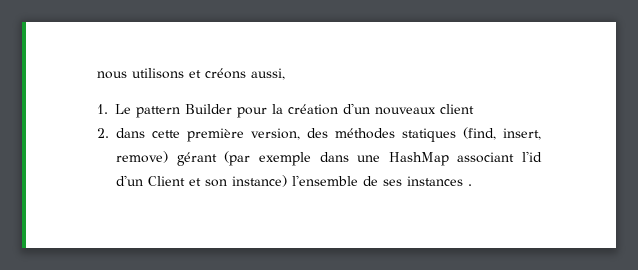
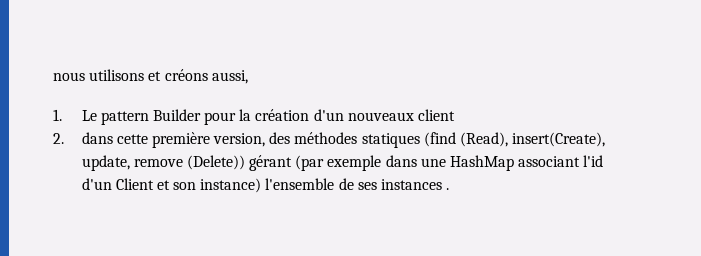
[463,127,541,140] [116,151,168,163] (find, insert, remove) -> [423,132,606,147] [81,155,245,171] (find (Read), insert(Create), update, remove (Delete))

